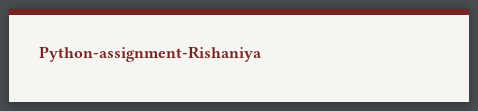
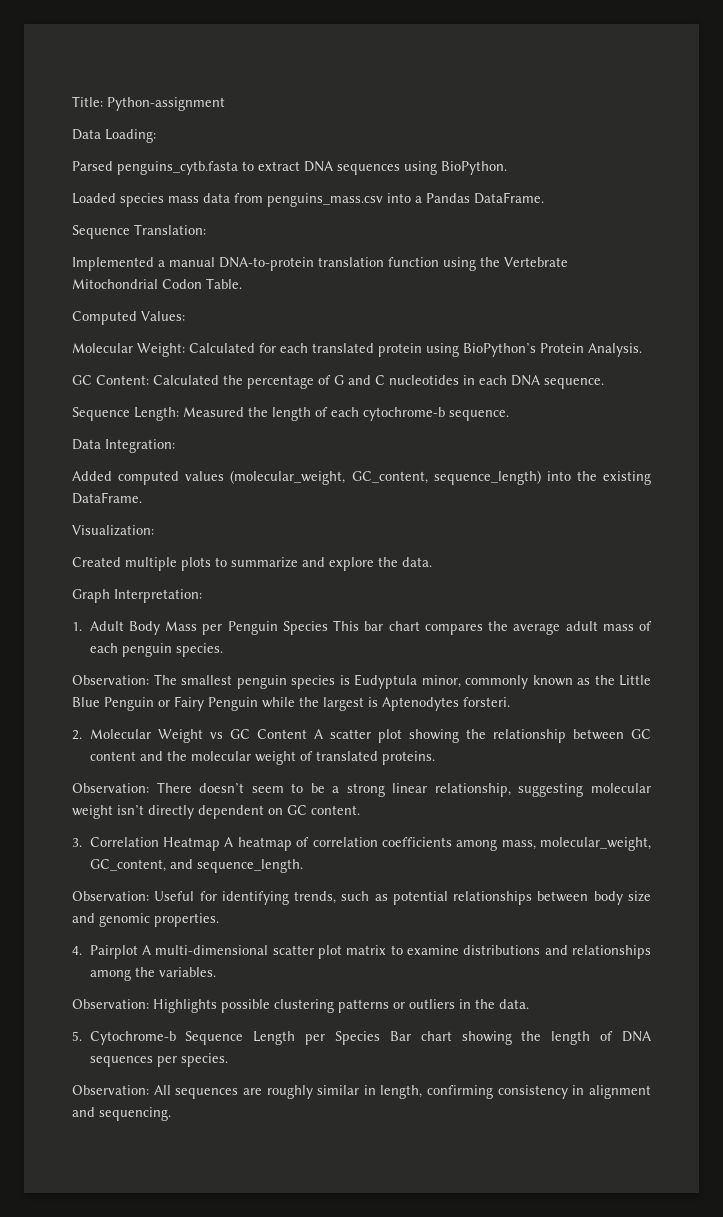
[39,46,262,62] Python-assignment-Rishaniya -> [72,96,225,111] [72,129,156,143] [72,161,507,175] [72,192,544,207] [72,224,206,239] [72,257,568,271] [72,278,242,289] [72,311,185,325] [72,343,642,357] [72,375,604,389] [72,407,509,421] [72,439,175,453] [72,470,651,485] [72,492,142,504] [72,525,154,536] [72,557,432,571] [72,589,202,603] [72,620,652,635] [89,643,223,657] [72,674,651,689] [72,696,510,711] [72,729,651,743] [89,751,435,765] [72,782,651,797] [72,805,360,819] [72,837,651,851] [89,859,303,873] [72,891,651,905] [72,913,219,927] [72,945,651,959] [89,967,216,981] [72,999,529,1013] [72,1031,651,1045] [89,1053,228,1067] [72,1085,651,1099] [72,1107,171,1121] Title: Python-assignment // Data Loading: // Parsed penguins_cytb.fasta to extract DNA sequences using BioPython. // Loaded species mass data from penguins_mass.csv into a Pandas DataFrame. // Sequence Translation: // Implemented a manual DNA-to-protein translation function using the Vertebrate Mitochondrial Codon Table. // Computed Values: // Molecular Weight: Calculated for each translated protein using BioPython’s Protein Analysis. // GC Content: Calculated the percentage of G and C nucleotides in each DNA sequence. // Sequence Length: Measured the length of each cytochrome-b sequence. // Data Integration: // Added computed values (molecular_weight, GC_content, sequence_length) into the existing DataFrame. // Visualization: // Created multiple plots to summarize and explore the data. // Graph Interpretation: // 1. Adult Body Mass per Penguin Species This bar chart compares the average adult mass of each penguin species. // Observation: The smallest penguin species is Eudyptula minor, commonly known as the Little Blue Penguin or Fairy Penguin while the largest is Aptenodytes forsteri. // 2. Molecular Weight vs GC Content A scatter plot showing the relationship between GC content and the molecular weight of translated proteins. // Observation: There doesn’t seem to be a strong linear relationship, suggesting molecular weight isn’t directly dependent on GC content. // 3. Correlation Heatmap A heatmap of correlation coefficients among mass, molecular_weight, GC_content, and sequence_length. // Observation: Useful for identifying trends, such as potential relationships between body size and genomic properties. // 4. Pairplot A multi-dimensional scatter plot matrix to examine distributions and relationships among the variables. // Observation: Highlights possible clustering patterns or outliers in the data. // 5. Cytochrome-b Sequence Length per Species Bar chart showing the length of DNA sequences per species. // Observation: All sequences are roughly similar in length, confirming consistency in alignment and sequencing.

